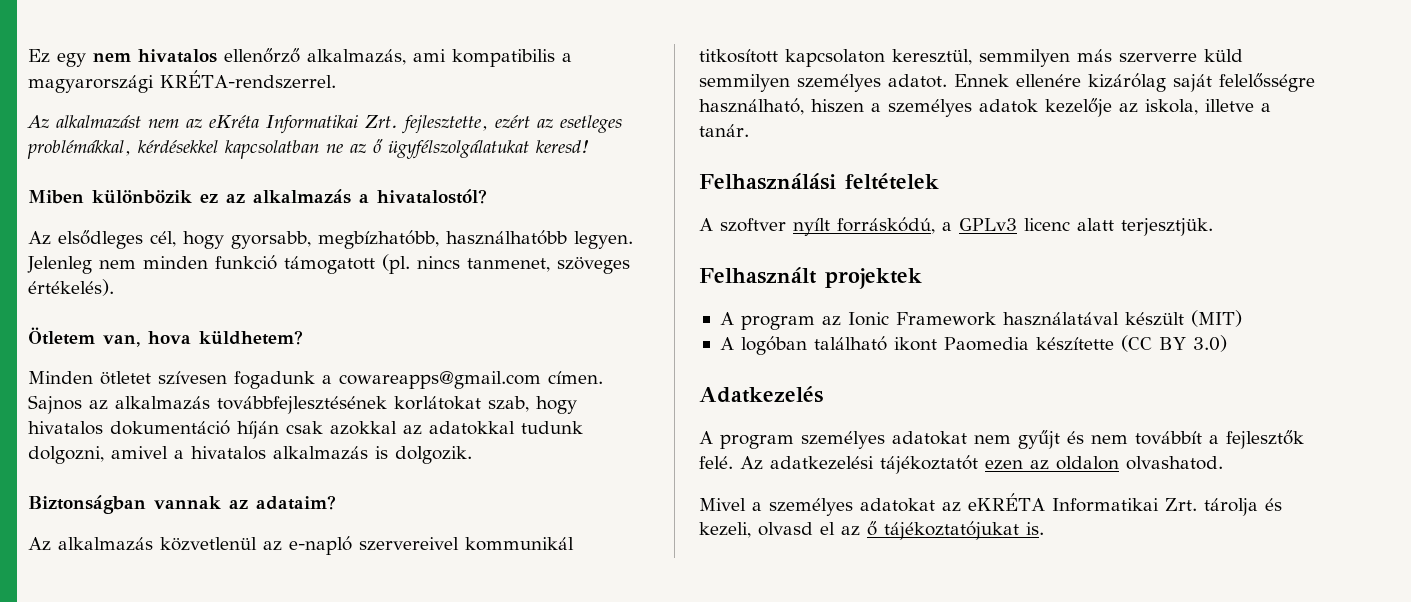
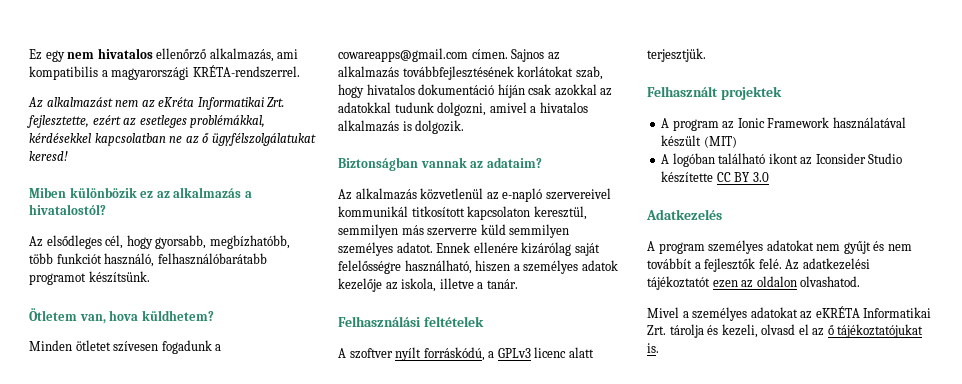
[446,230,633,249] [27,254,630,274] [28,279,114,296] használhatóbb legyen. Jelenleg nem minden funkció támogatott (pl. nincs tanmenet, szöveges értékelés). -> [29,253,267,267] [29,271,150,285] több funkciót használó, felhasználóbarátabb programot készítsünk.
[943,335,1227,352] Paomedia készítette (CC BY 3.0) -> [800,153,903,165] [661,171,769,183] az Iconsider Studio készítette CC BY 3.0

